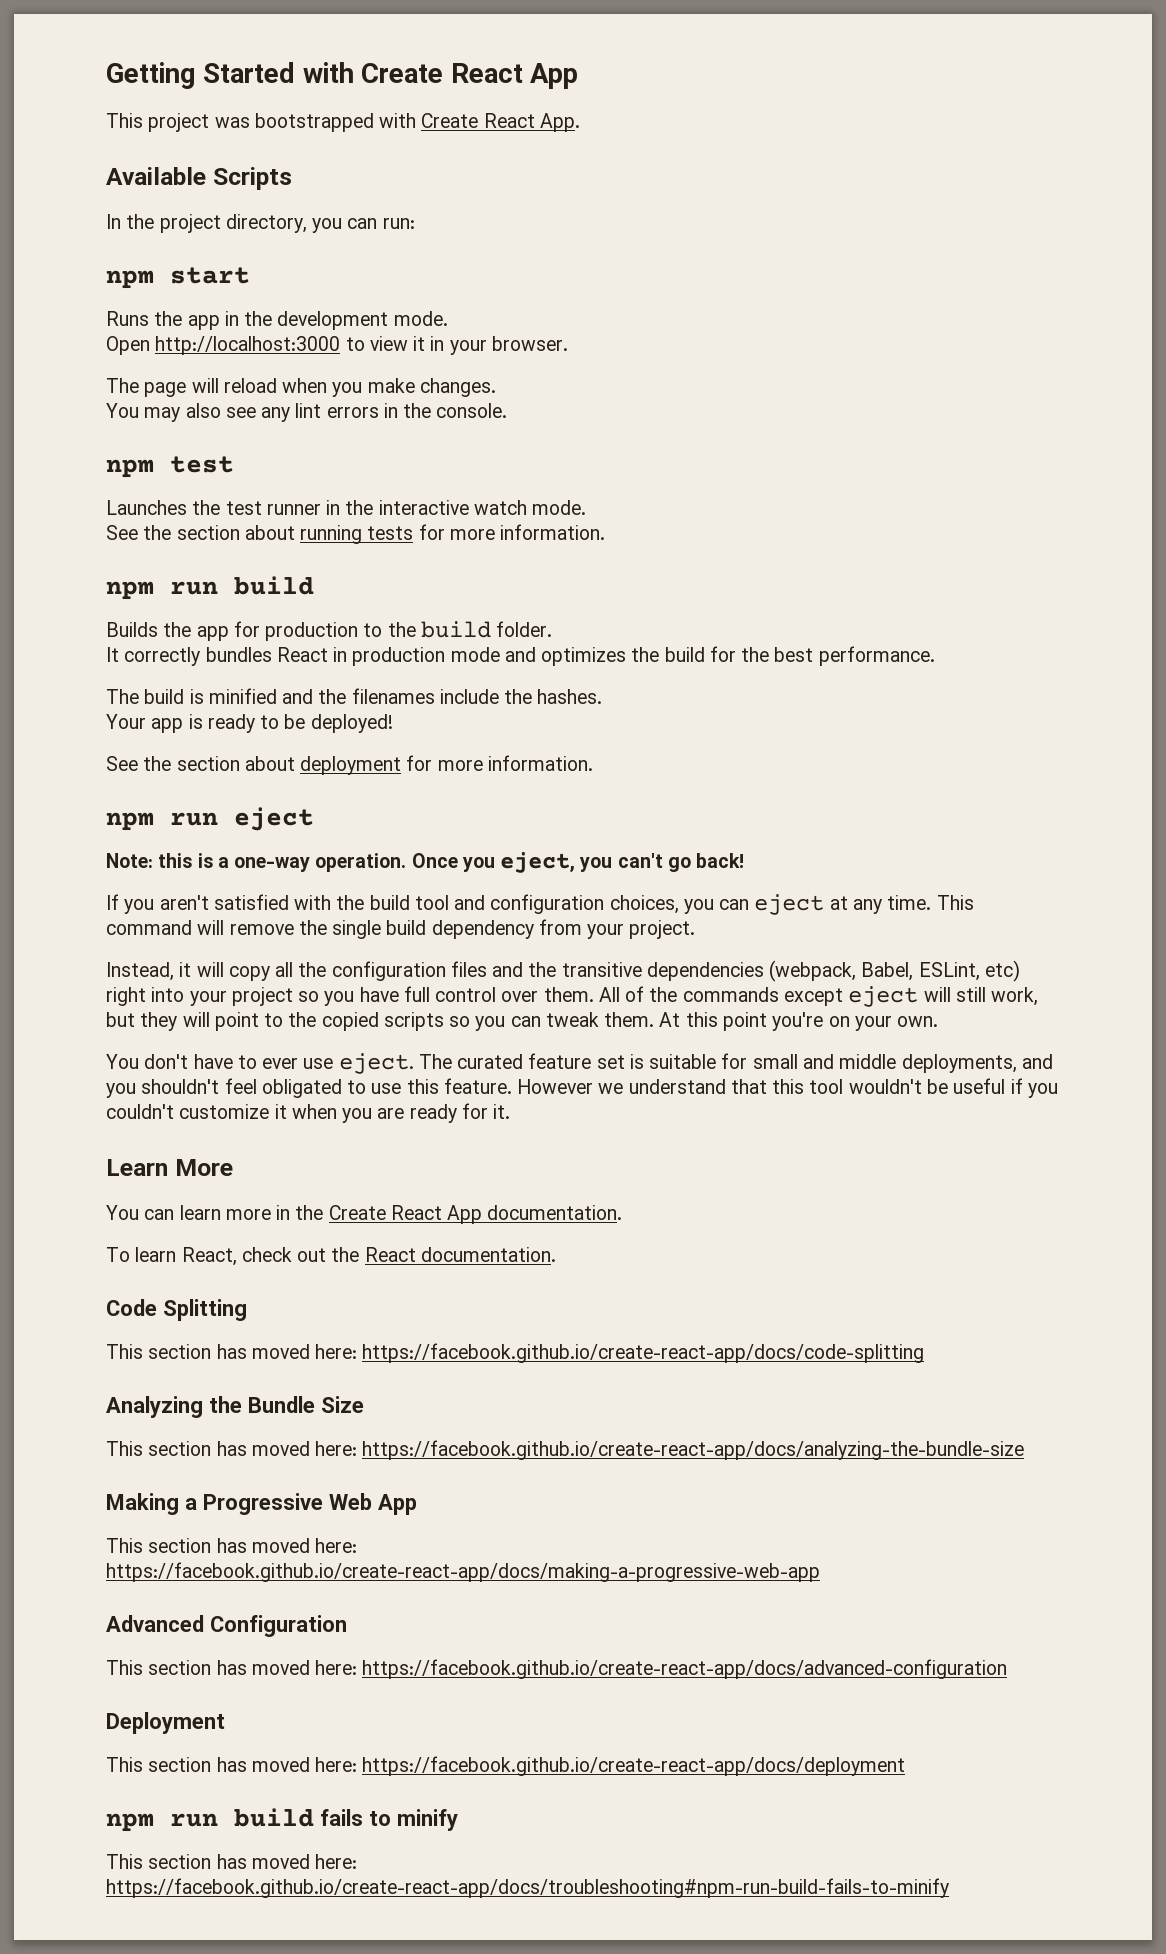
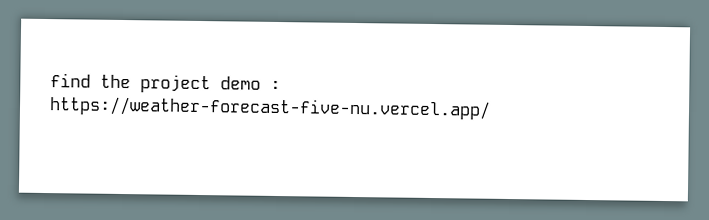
[106,62,579,89] [106,113,580,132] [106,167,292,190] [106,214,415,233] [106,267,250,289] [106,311,448,330] [106,336,568,355] [106,378,496,397] [106,403,508,422] [106,456,234,478] [106,500,587,515] [106,524,606,544] [106,576,314,600] [106,621,553,641] [106,646,935,666] [106,688,603,704] [106,714,393,733] [106,755,593,775] [106,807,314,831] [106,852,745,873] [106,894,974,915] [106,919,696,939] [106,960,1020,982] [106,986,1039,1007] [106,1012,939,1031] [106,1053,1053,1074] [106,1078,1058,1098] [106,1103,511,1123] [106,1159,233,1176] [106,1205,623,1224] [106,1247,556,1266] [106,1299,247,1321] [106,1343,925,1363] [106,1396,364,1418] [106,1440,1025,1460] [106,1493,417,1515] [106,1538,358,1553] [106,1562,820,1582] [106,1615,347,1637] [106,1659,1008,1679] [106,1712,225,1734] [106,1756,906,1776] [106,1808,458,1832] [106,1854,358,1869] [106,1878,949,1898] Getting Started with Create React App // This project was bootstrapped with Create React App. // Available Scripts // In the project directory, you can run: // npm start // Runs the app in the development mode. // Open http://localhost:3000 to view it in your browser. // The page will reload when you make changes. // You may also see any lint errors in the console. // npm test // Launches the test runner in the interactive watch mode. // See the section about running tests for more information. // npm run build // Builds the app for production to the build folder. // It correctly bundles React in production mode and optimizes the build for the best performance. // The build is minified and the filenames include the hashes. // Your app is ready to be deployed! // See the section about deployment for more information. // npm run eject // Note: this is a one-way operation. Once you eject, you can't go back! // If you aren't satisfied with the build tool and configuration choices, you can eject at any time. This command will remove the single build dependency from your project. // Instead, it will copy all the configuration files and the transitive dependencies (webpack, Babel, ESLint, etc) right into your project so you have full control over them. All of the commands except eject will still work, but they will point to the copied scripts so you can tweak them. At this point you're on your own. // You don't have to ever use eject. The curated feature set is suitable for small and middle deployments, and you shouldn't feel obligated to use this feature. However we understand that this tool wouldn't be useful if you couldn't customize it when you are ready for it. // Learn More // You can learn more in the Create React App documentation. // To learn React, check out the React documentation. // Code Splitting // This section has moved here: https://facebook.github.io/create-react-app/docs/code-splitting // Analyzing the Bundle Size // This section has moved here: https://facebook.github.io/create-react-app/docs/analyzing-the-bundle-size // Making a Progressive Web App // This section has moved here: https://facebook.github.io/create-react-app/docs/making-a-progressive-web-app // Advanced Configuration // This section has moved here: https://facebook.github.io/create-react-app/docs/advanced-configuration // Deployment // This section has moved here: https://facebook.github.io/create-react-app/docs/deployment // npm run build fails to minify // This section has moved here: https://facebook.github.io/create-react-app/docs/troubleshooting#npm-run-build-fails-to-minify -> [50,73,281,94] [49,96,491,120] find the project demo : https://weather-forecast-five-nu.vercel.app/

